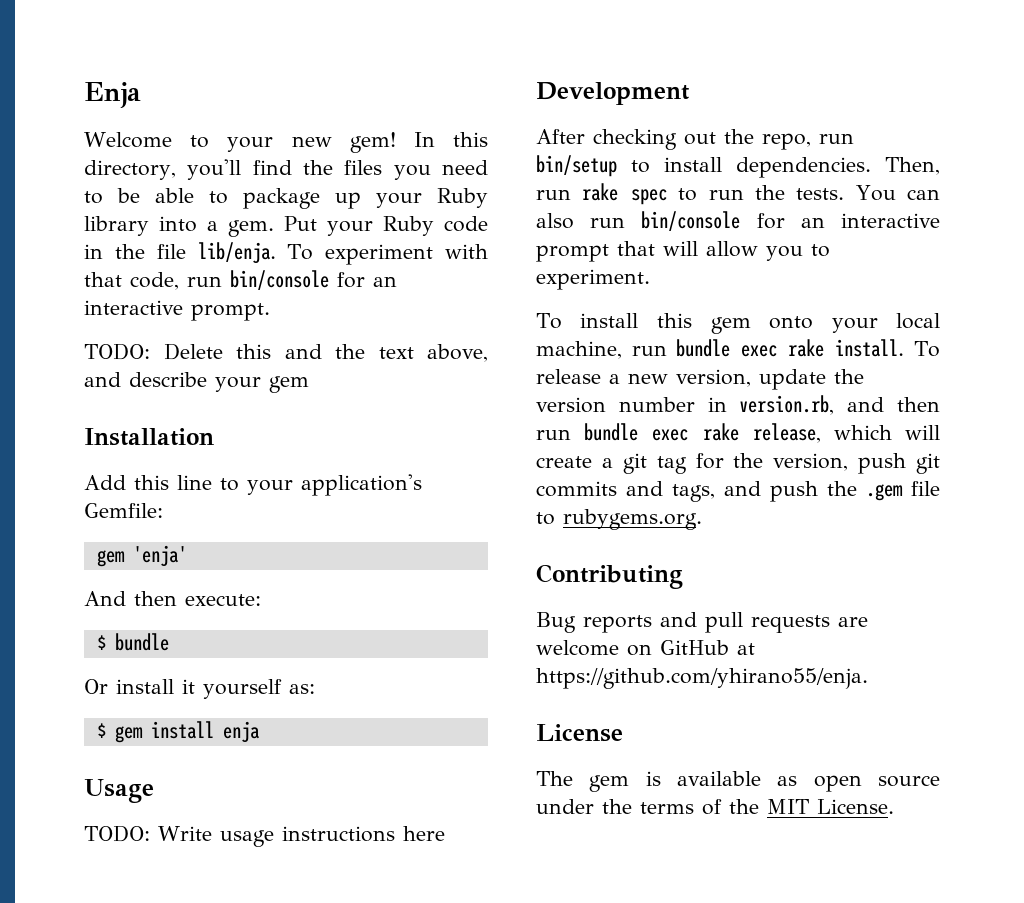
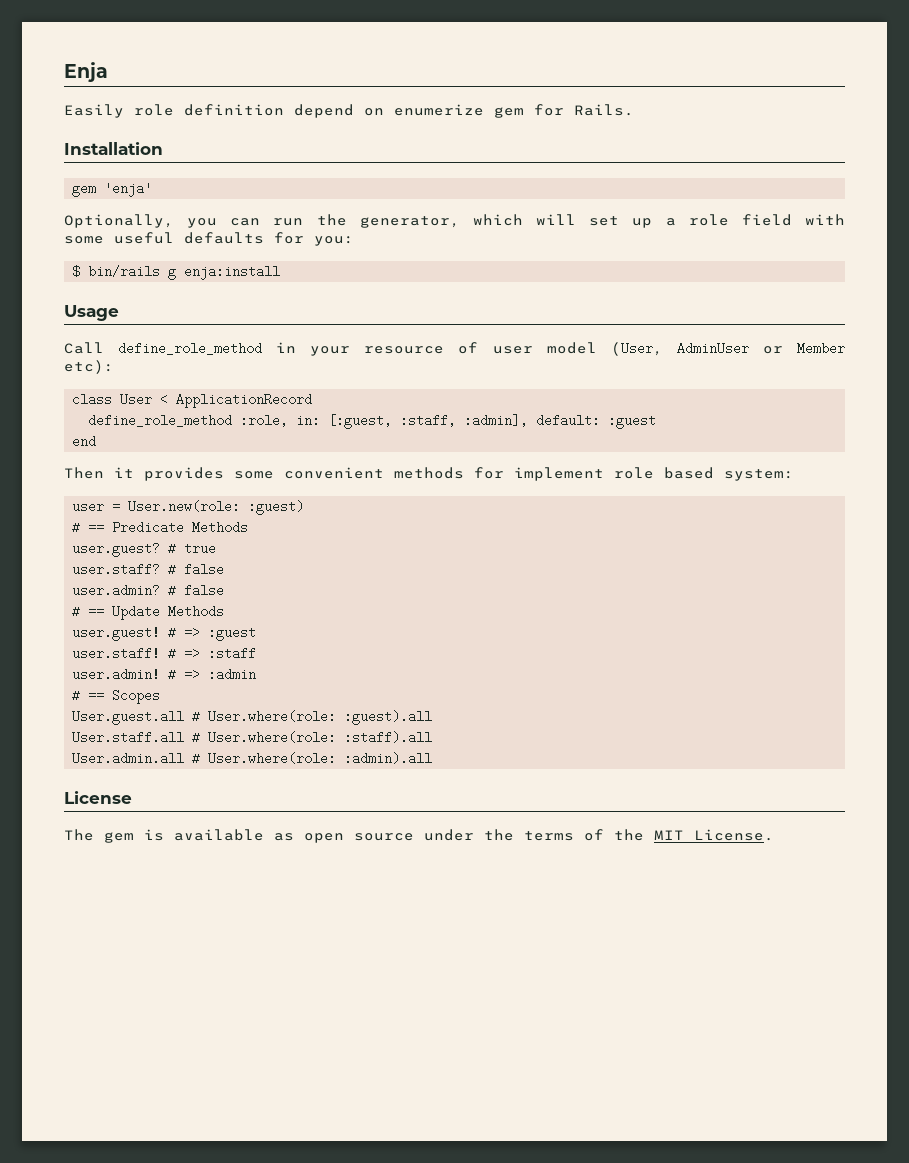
[84,132,488,153] [84,159,489,180] [84,188,488,209] [84,216,488,237] [84,242,488,265] [84,270,397,290] [84,300,270,321] [84,343,488,362] [84,372,309,393] [84,428,214,446] [84,474,422,496] [84,503,163,518] [96,545,187,567] [84,591,261,606] [96,633,169,651] [84,679,315,699] [96,721,260,743] [84,779,154,803] [84,825,445,847] [536,82,690,105] [536,129,854,150] [536,155,940,178] [536,183,940,205] [536,211,940,231] [536,241,830,262] [536,269,650,290] [536,313,940,334] [536,339,941,359] [536,369,864,390] [536,395,940,415] [536,423,940,443] [536,453,940,474] [536,481,940,502] [536,509,702,530] [536,564,683,589] [536,612,868,633] [536,640,755,656] [536,668,868,689] Welcome to your new gem! In this directory, you'll find the files you need to be able to package up your Ruby library into a gem. Put your Ruby code in the file lib/enja. To experiment with that code, run bin/console for an interactive prompt. // TODO: Delete this and the text above, and describe your gem // Installation // Add this line to your application's Gemfile: // gem 'enja' // And then execute: // $ bundle // Or install it yourself as: // $ gem install enja // Usage // TODO: Write usage instructions here // Development // After checking out the repo, run bin/setup to install dependencies. Then, run rake spec to run the tests. You can also run bin/console for an interactive prompt that will allow you to experiment. // To install this gem onto your local machine, run bundle exec rake install. To release a new version, update the version number in version.rb, and then run bundle exec rake release, which will create a git tag for the version, push git commits and tags, and push the .gem file to rubygems.org. // Contributing // Bug reports and pull requests are welcome on GitHub at https://github.com/yhirano55/enja. -> [64,104,634,118] [64,142,163,155] [72,182,153,197] [64,214,846,228] [64,232,354,246] [72,265,281,280] [64,305,119,321] [64,342,845,356] [64,360,114,374] [72,393,313,408] [88,414,657,429] [72,435,97,448] [64,467,794,481] [72,500,305,515] [72,521,249,534] [72,542,217,557] [72,563,225,576] [72,584,225,597] [72,605,225,620] [72,626,257,641] [72,647,257,660] [72,668,257,681] [72,689,161,704] [72,710,433,725] [72,731,433,744] [72,752,433,765] Easily role definition depend on enumerize gem for Rails. // Installation // gem 'enja' // Optionally, you can run the generator, which will set up a role field with some useful defaults for you: // $ bin/rails g enja:install // Usage // Call define_role_method in your resource of user model (User, AdminUser or Member etc): // class User < ApplicationRecord // define_role_method :role, in: [:guest, :staff, :admin], default: :guest // end // Then it provides some convenient methods for implement role based system: // user = User.new(role: :guest) // # == Predicate Methods // user.guest? # true // user.staff? # false // user.admin? # false // # == Update Methods // user.guest! # => :guest // user.staff! # => :staff // user.admin! # => :admin // # == Scopes // User.guest.all # User.where(role: :guest).all // User.staff.all # User.where(role: :staff).all // User.admin.all # User.where(role: :admin).all

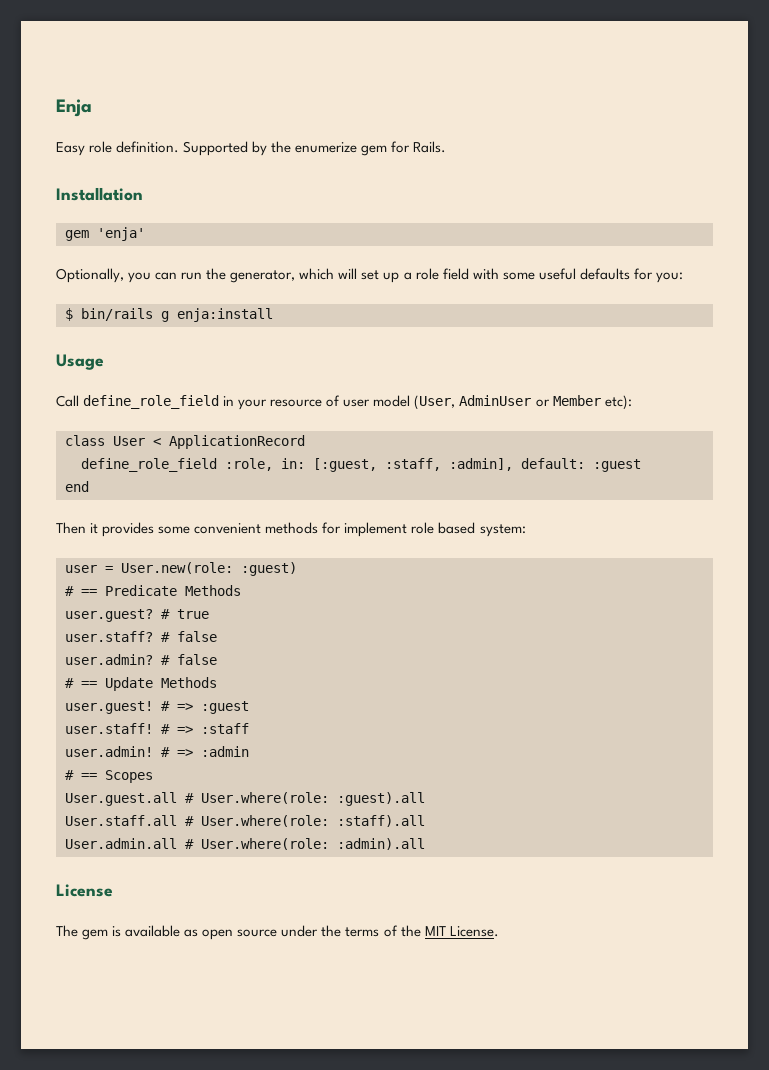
[64,104,384,118] Easily role definition depend on -> [56,141,292,156] Easy role definition. Supported by the
[118,342,263,355] define_role_method -> [83,395,220,409] define_role_field
[88,414,233,427] define_role_method -> [81,458,217,472] define_role_field

